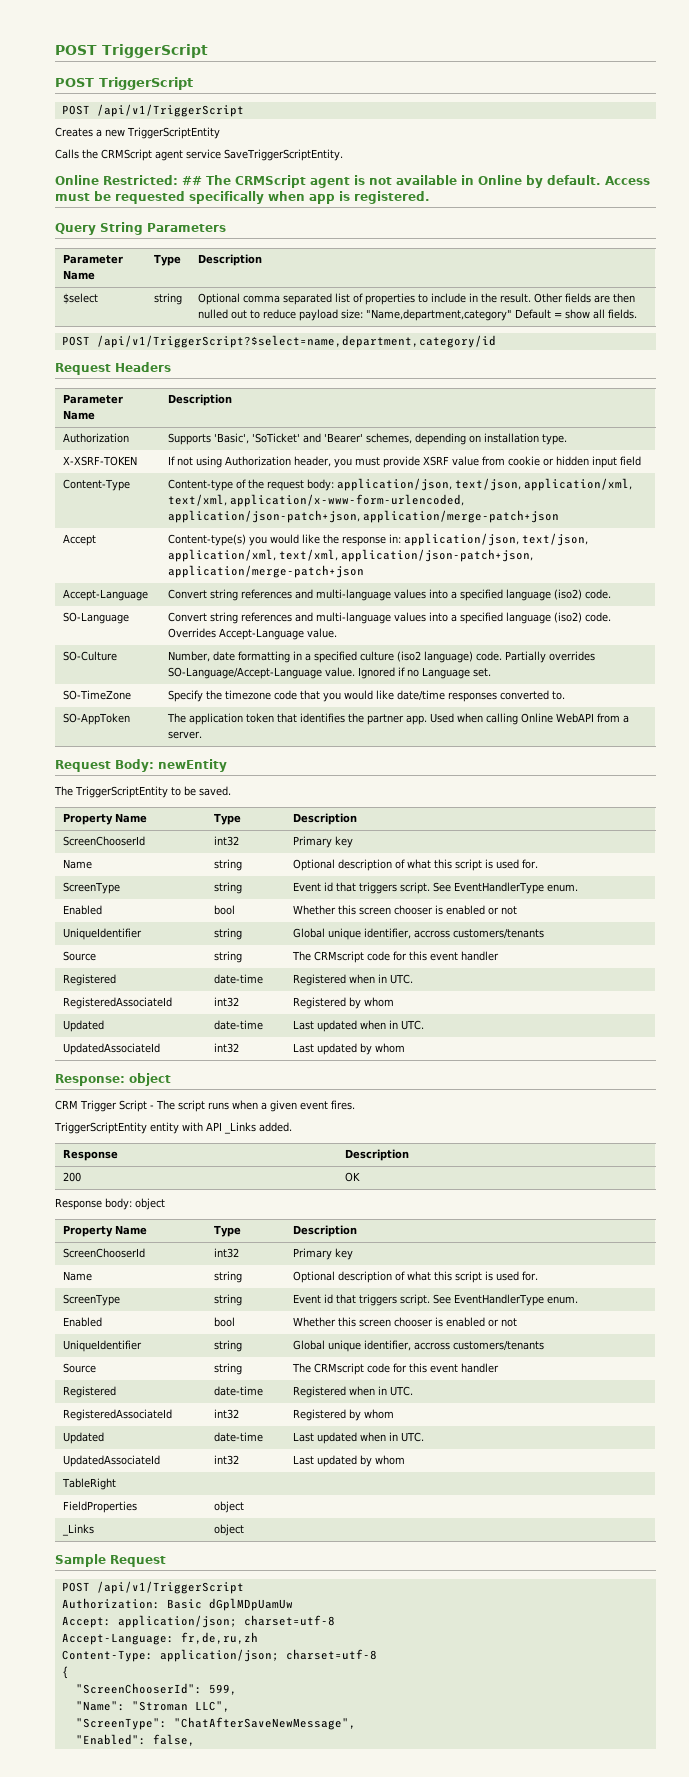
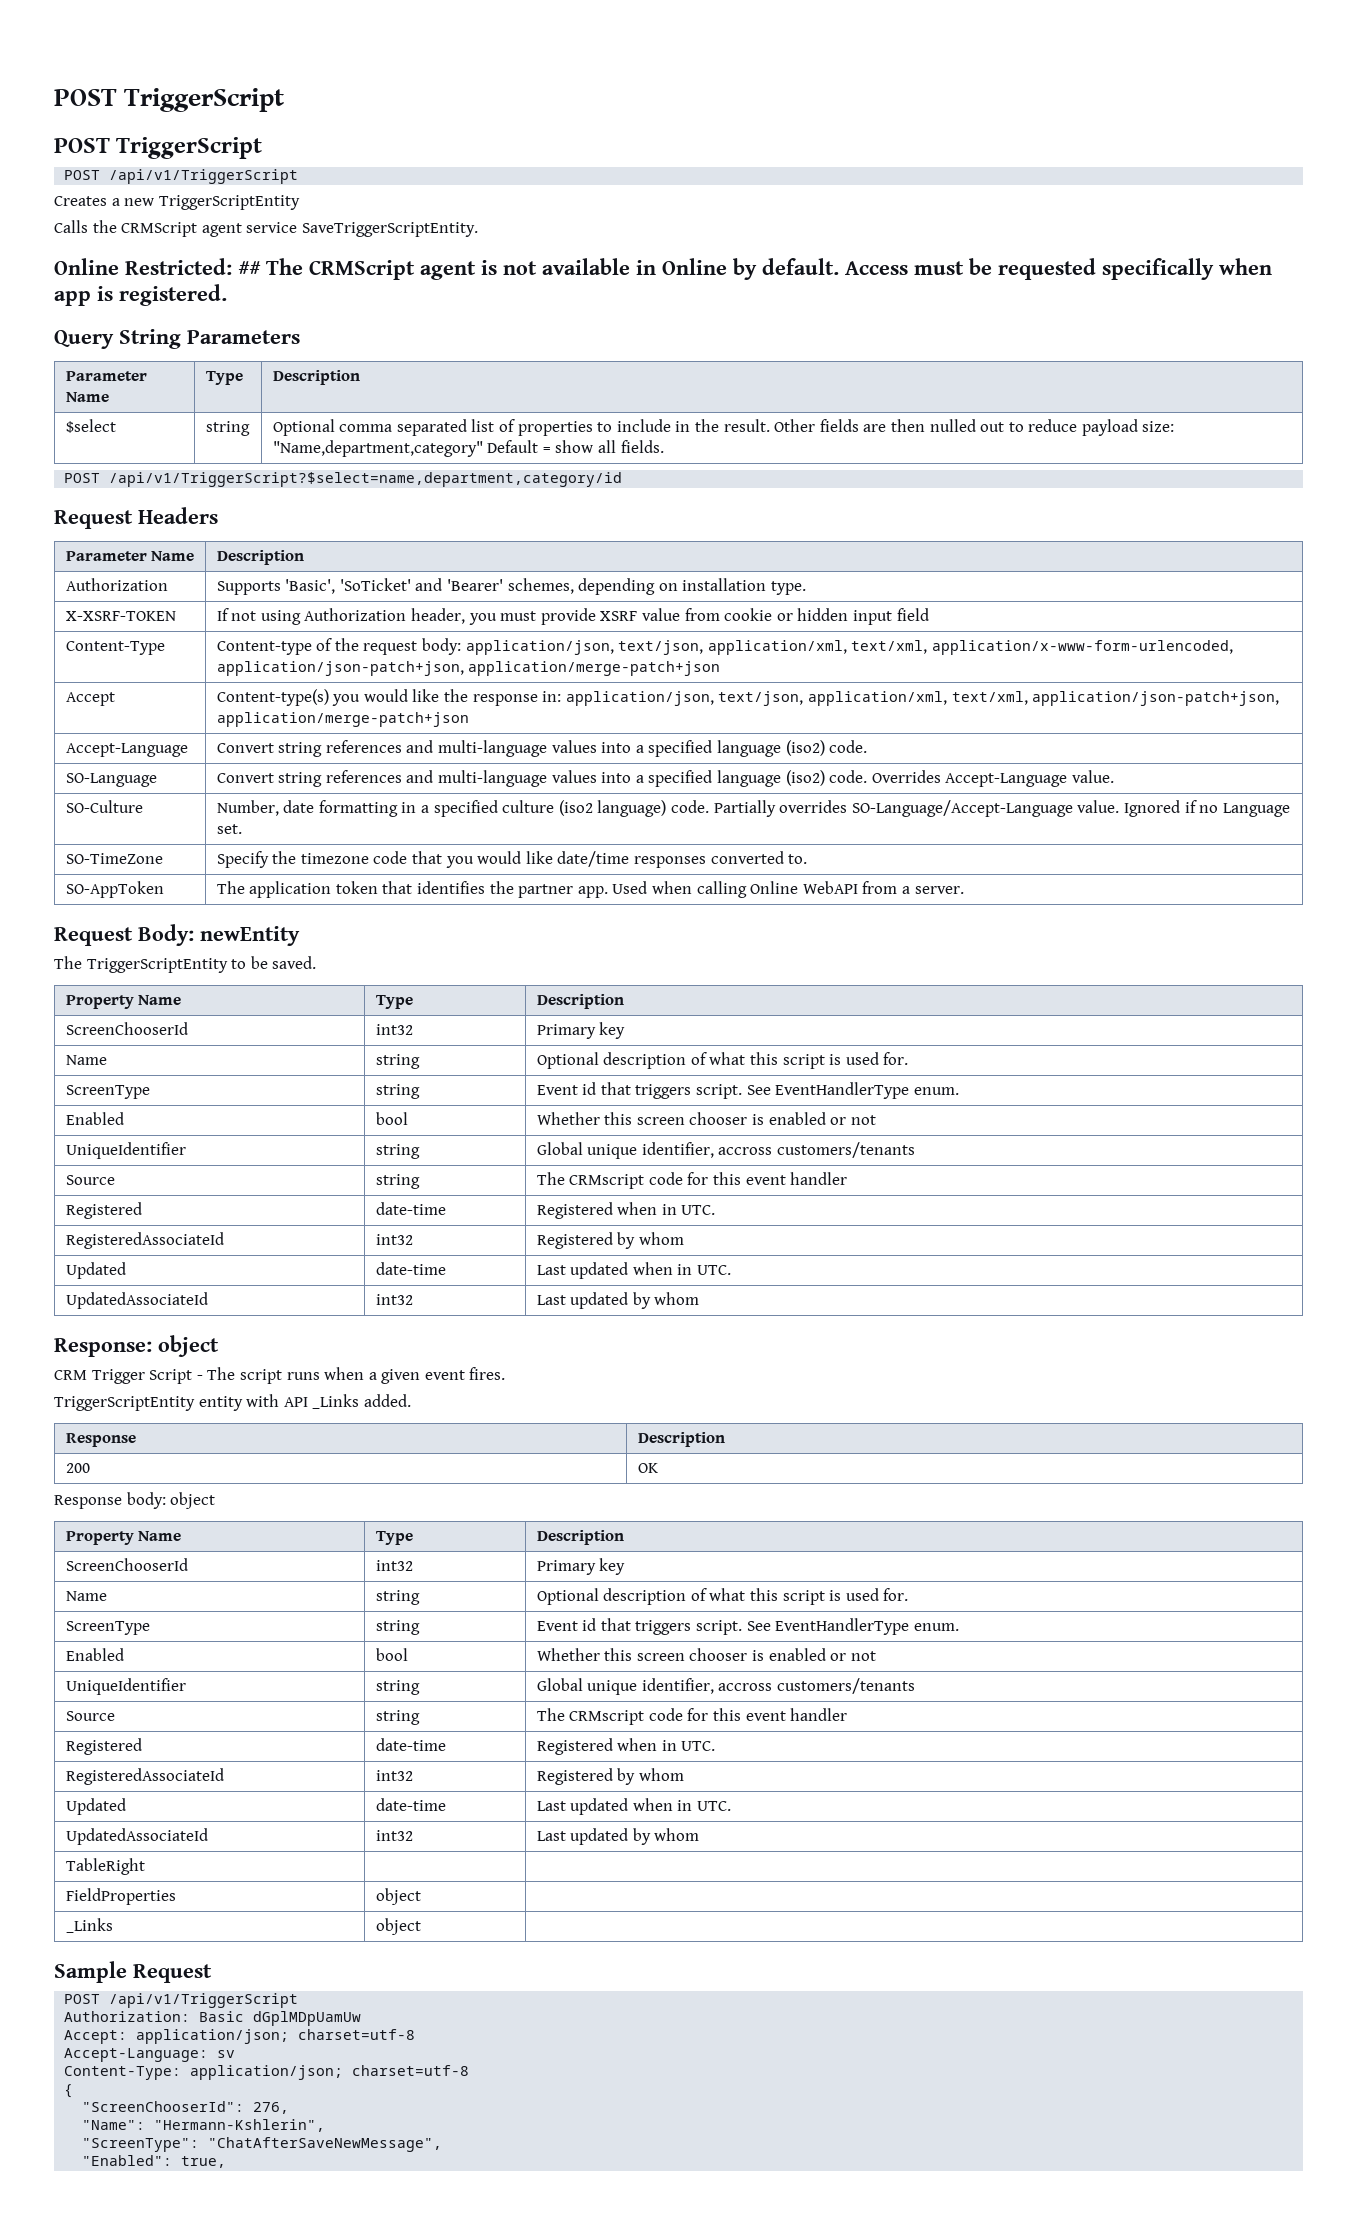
[180,1632,258,1644] fr,de,ru,zh -> [217,2050,236,2058] sv
[208,1684,237,1695] 599, -> [253,2102,290,2114] 276,
[131,1701,230,1712] "Stroman LLC", -> [154,2119,326,2132] "Hermann-Kshlerin",
[152,1734,195,1746] false, -> [181,2156,227,2168] true,

